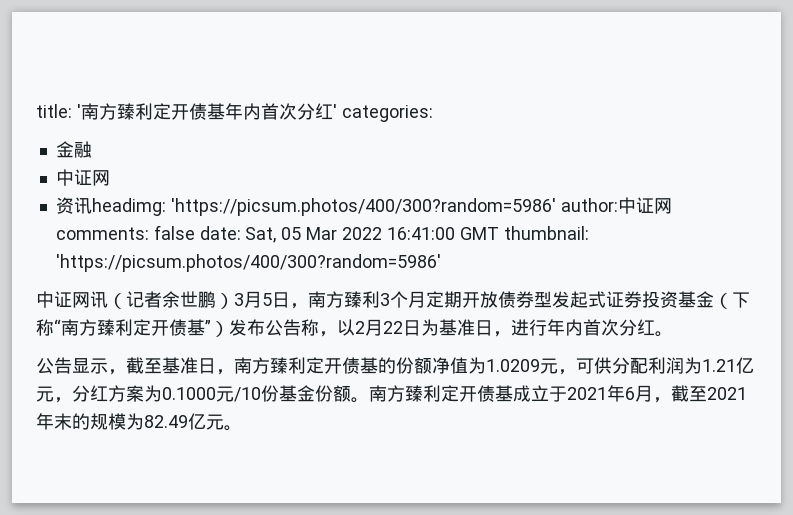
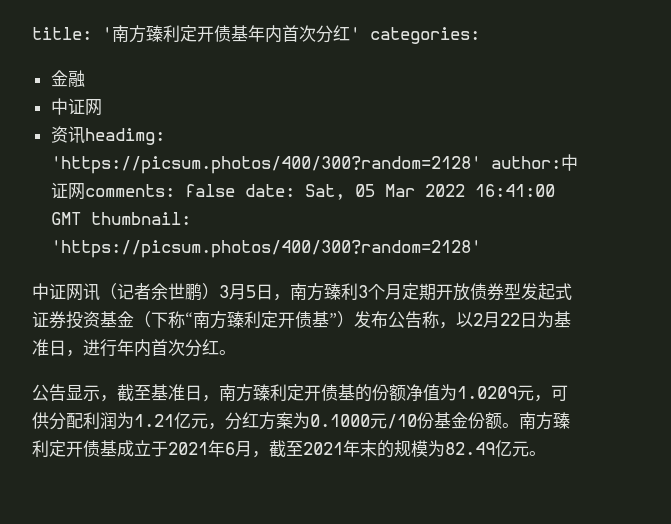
[170,198,556,216] 'https://picsum.photos/400/300?random=5986' -> [50,156,481,174] 'https://picsum.photos/400/300?random=2128'
[55,254,441,272] 'https://picsum.photos/400/300?random=5986' -> [50,240,481,258] 'https://picsum.photos/400/300?random=2128'

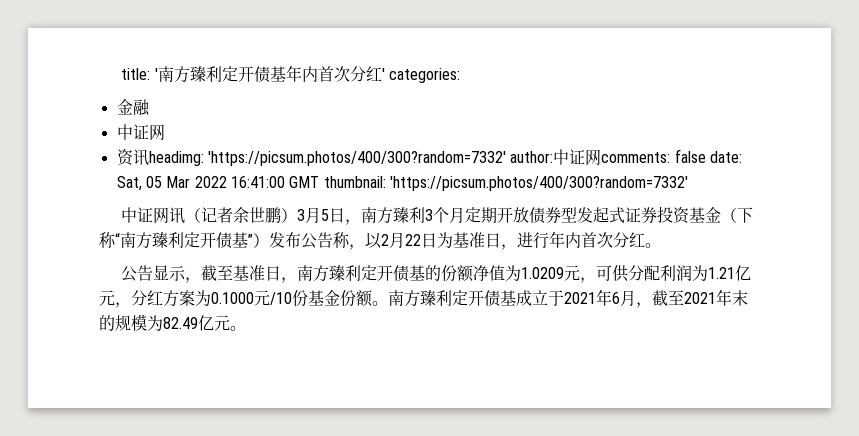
[50,156,481,174] 'https://picsum.photos/400/300?random=2128' -> [207,151,506,166] 'https://picsum.photos/400/300?random=7332'
[50,240,481,258] 'https://picsum.photos/400/300?random=2128' -> [389,176,688,191] 'https://picsum.photos/400/300?random=7332'

